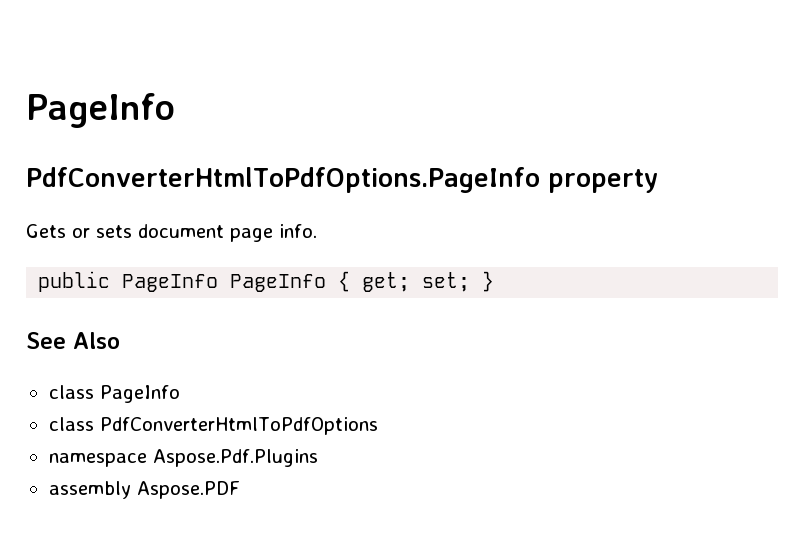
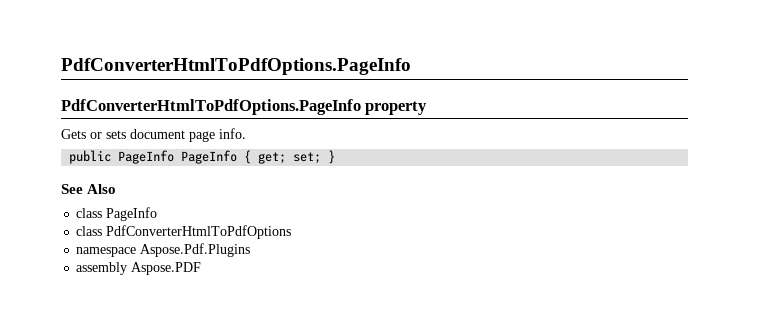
[26,93,175,128] PageInfo -> [61,58,411,75] PdfConverterHtmlToPdfOptions.PageInfo

